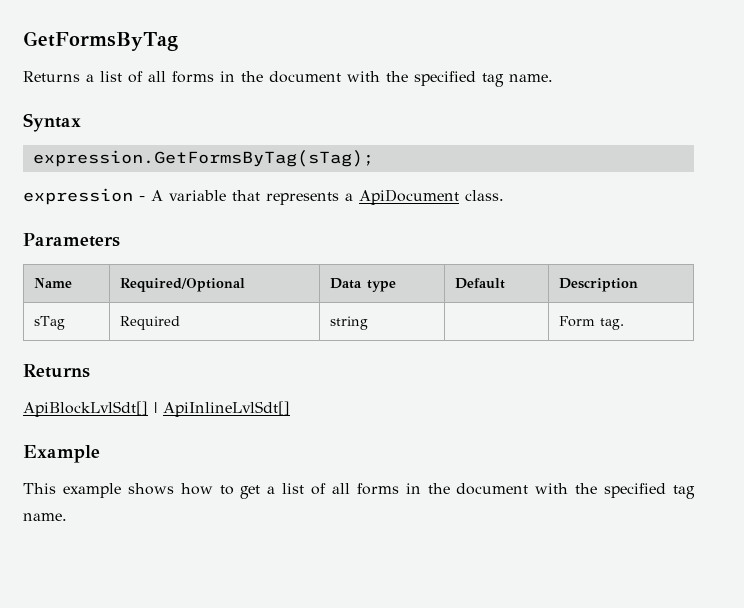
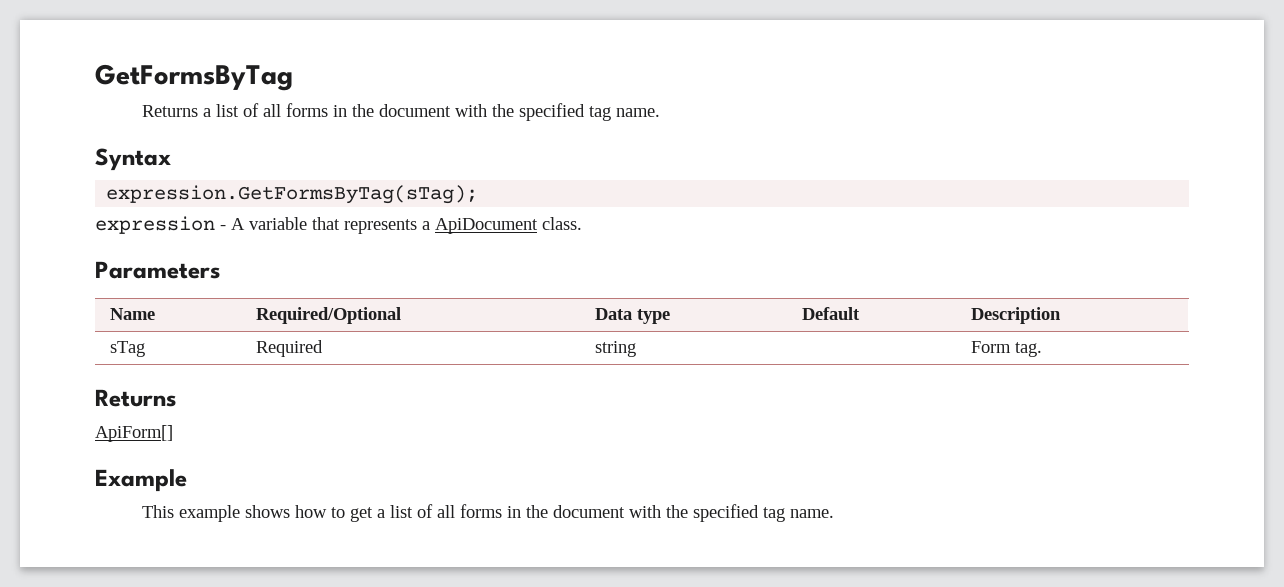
[23,401,290,417] ApiBlockLvlSdt[] | ApiInlineLvlSdt[] -> [95,425,173,442] ApiForm[]

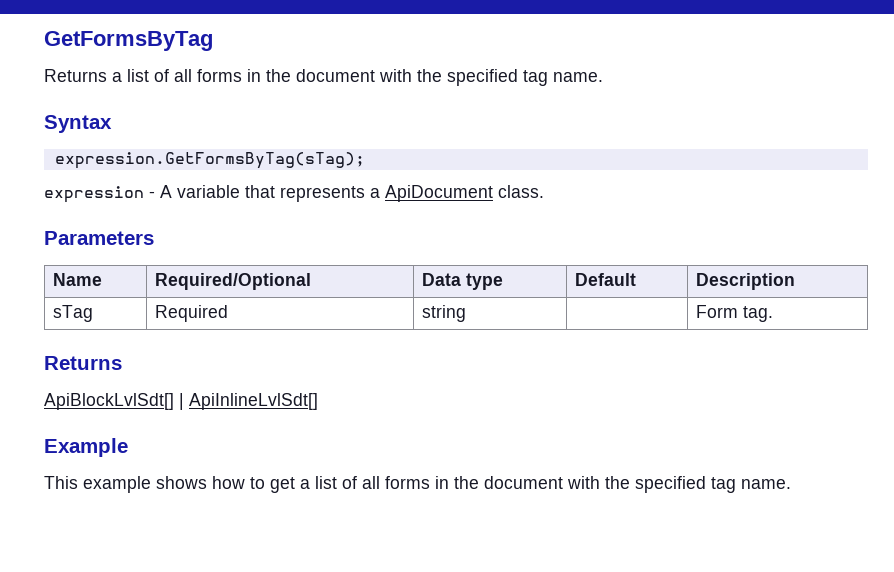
[95,425,173,442] ApiForm[] -> [44,393,318,410] ApiBlockLvlSdt[] | ApiInlineLvlSdt[]

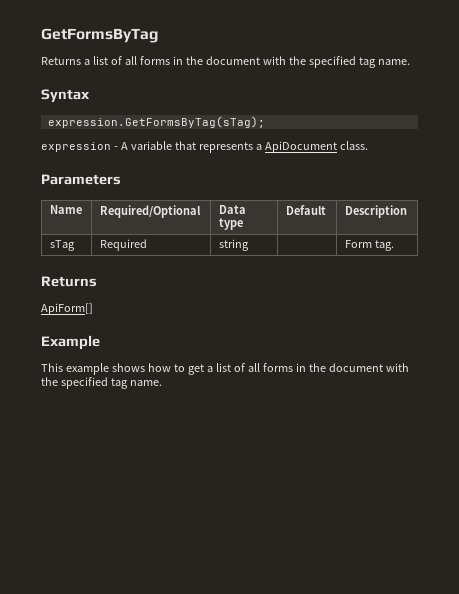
[44,393,318,410] ApiBlockLvlSdt[] | ApiInlineLvlSdt[] -> [41,303,93,315] ApiForm[]

